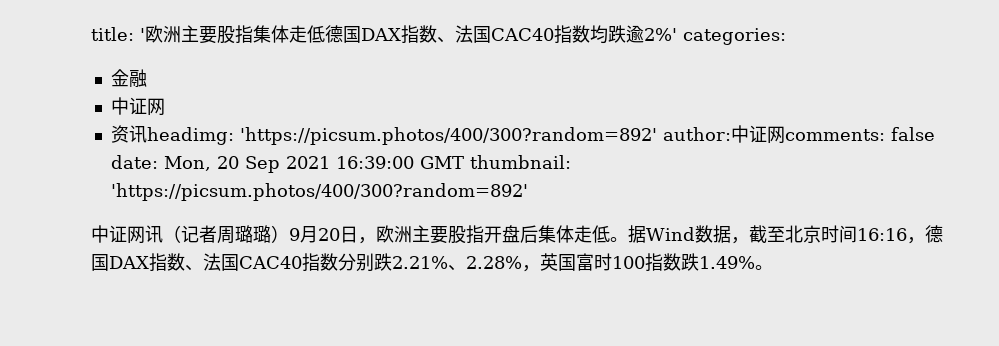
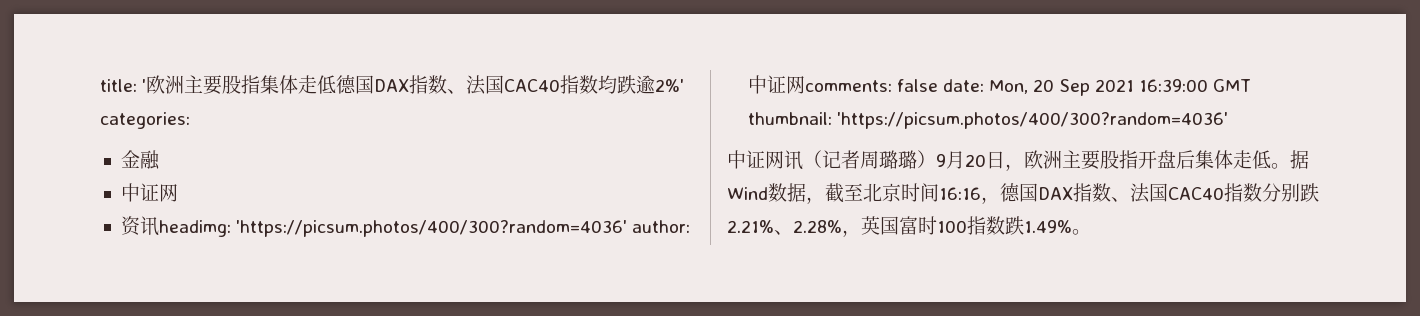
[239,127,657,145] 'https://picsum.photos/400/300?random=892' -> [236,220,628,237] 'https://picsum.photos/400/300?random=4036'
[110,183,528,201] 'https://picsum.photos/400/300?random=892' -> [837,112,1229,129] 'https://picsum.photos/400/300?random=4036'

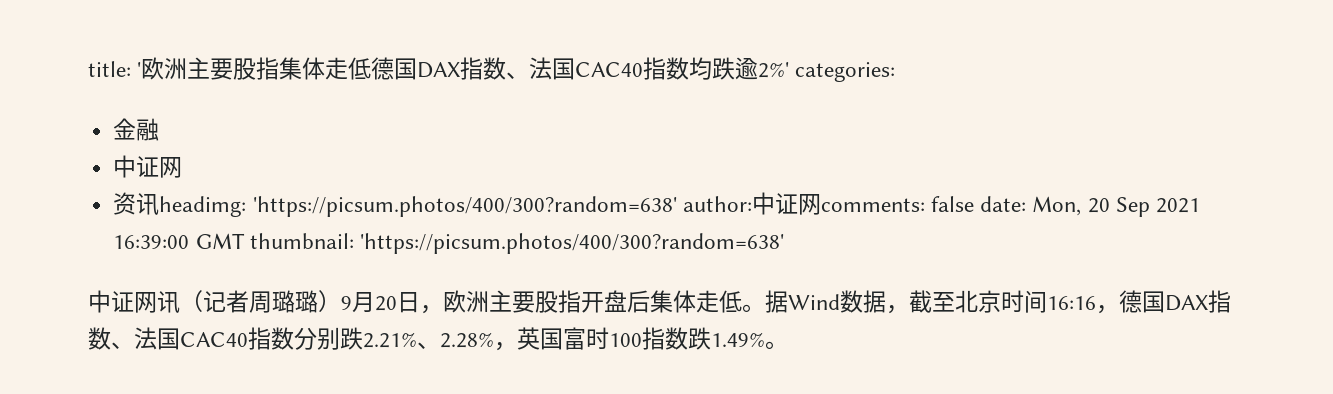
[236,220,628,237] 'https://picsum.photos/400/300?random=4036' -> [252,196,677,217] 'https://picsum.photos/400/300?random=638'
[837,112,1229,129] 'https://picsum.photos/400/300?random=4036' -> [359,233,784,254] 'https://picsum.photos/400/300?random=638'

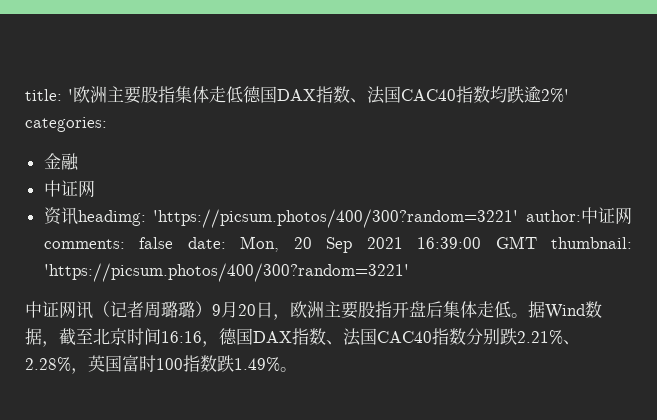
[252,196,677,217] 'https://picsum.photos/400/300?random=638' -> [153,209,519,228] 'https://picsum.photos/400/300?random=3221'
[359,233,784,254] 'https://picsum.photos/400/300?random=638' -> [43,263,409,282] 'https://picsum.photos/400/300?random=3221'

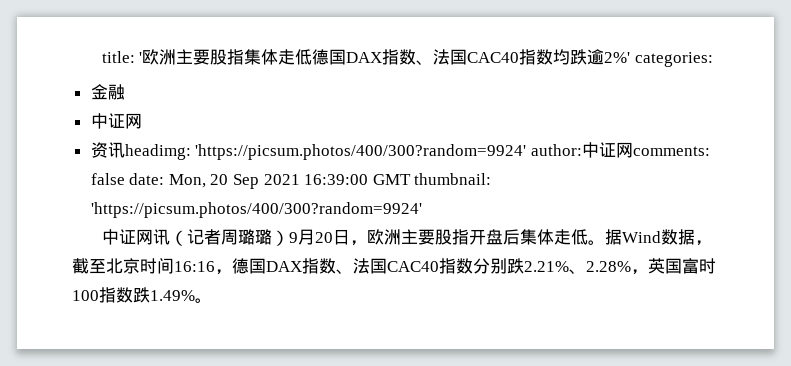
[153,209,519,228] 'https://picsum.photos/400/300?random=3221' -> [195,144,527,160] 'https://picsum.photos/400/300?random=9924'
[43,263,409,282] 'https://picsum.photos/400/300?random=3221' -> [90,202,422,218] 'https://picsum.photos/400/300?random=9924'

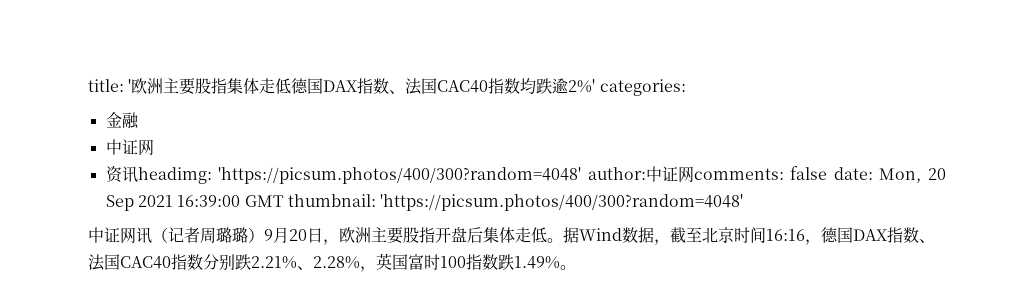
[195,144,527,160] 'https://picsum.photos/400/300?random=9924' -> [218,167,582,184] 'https://picsum.photos/400/300?random=4048'
[90,202,422,218] 'https://picsum.photos/400/300?random=9924' -> [380,194,744,211] 'https://picsum.photos/400/300?random=4048'

